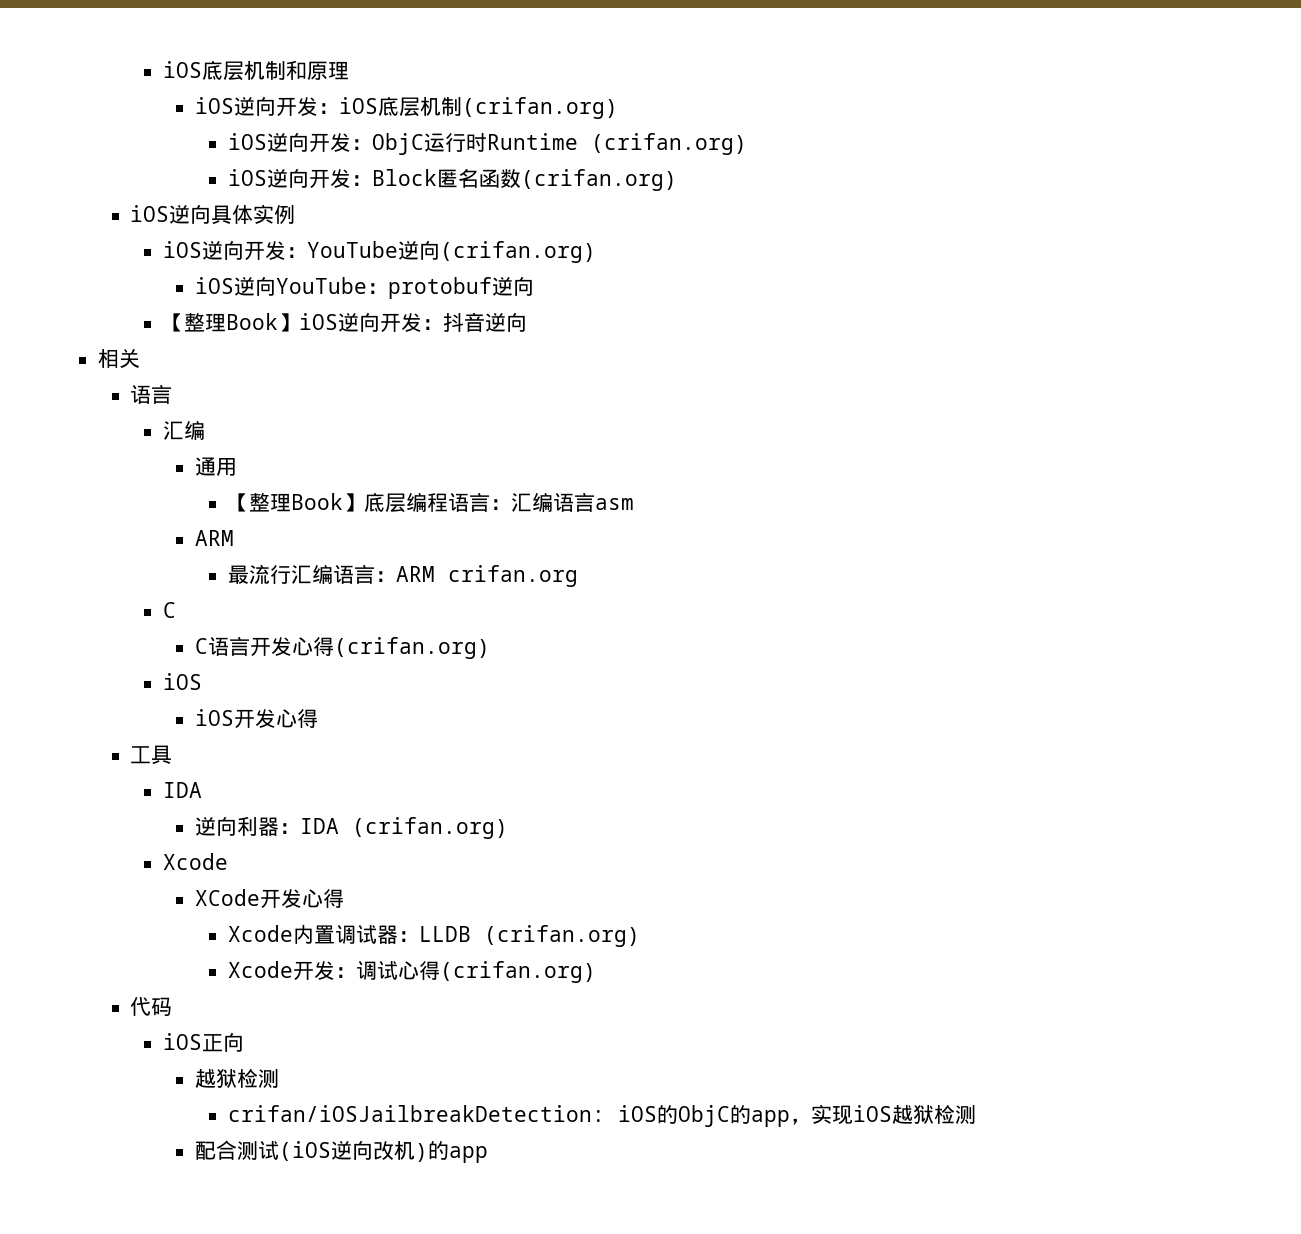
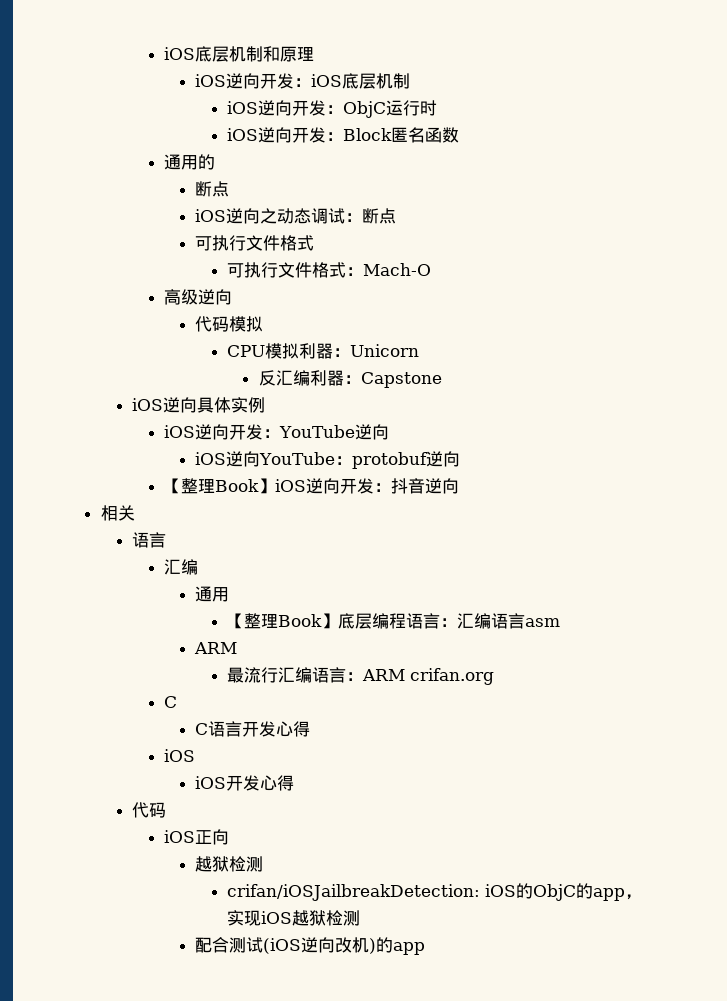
[462,97,619,119] (crifan.org) -> (411, 81) none
[486,133,747,155] Runtime (crifan.org) -> (438, 108) none
[520,169,677,191] (crifan.org) -> [163,154,215,170] [195,181,230,197] [195,208,397,224] [195,235,315,251] [227,262,432,278] [163,289,232,305] [195,316,264,332] [227,343,420,359] [258,370,442,388] // 通用的 // 断点 // iOS逆向之动态调试：断点 // 可执行文件格式 // 可执行文件格式：Mach-O // 高级逆向 // 代码模拟 // CPU模拟利器：Unicorn // 反汇编利器：Capstone
[439,241,596,263] (crifan.org) -> (389, 432) none
[334,637,491,659] (crifan.org) -> (311, 729) none
[130,745,173,765] [162,782,202,798] [195,816,509,839] [162,853,228,870] [195,889,345,909] [227,924,640,947] [227,961,596,983] // 工具 // IDA // 逆向利器：IDA (crifan.org) // Xcode // XCode开发心得 // Xcode内置调试器：LLDB (crifan.org) // Xcode开发：调试心得(crifan.org) -> (295, 783) none

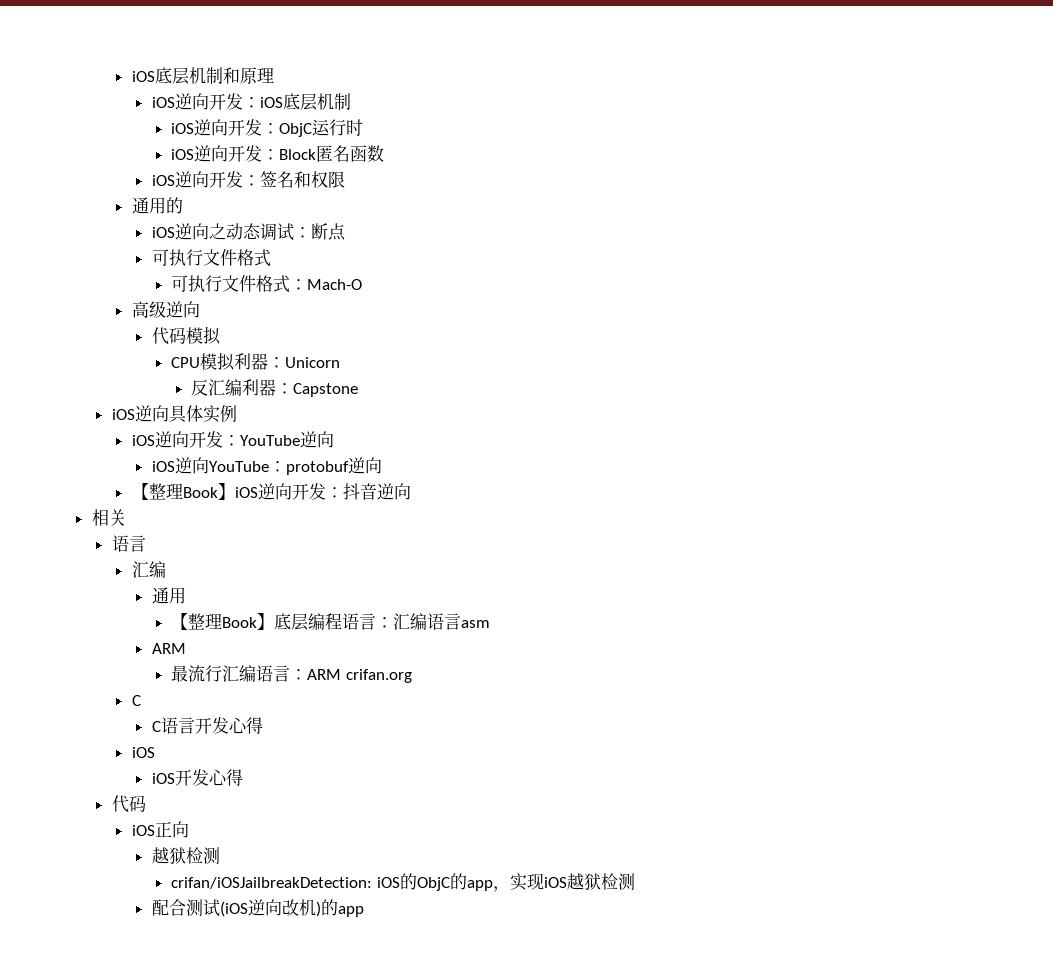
(460, 135) none -> [151,171,345,188] // iOS逆向开发：签名和权限
[195,181,230,197] // 断点 -> (183, 205) none

